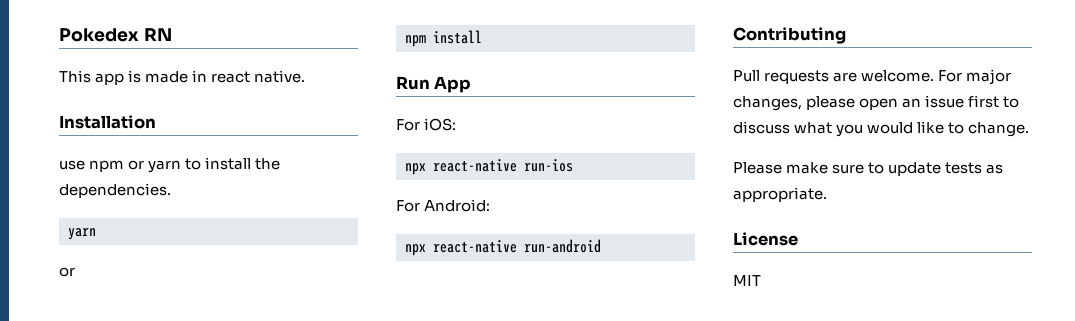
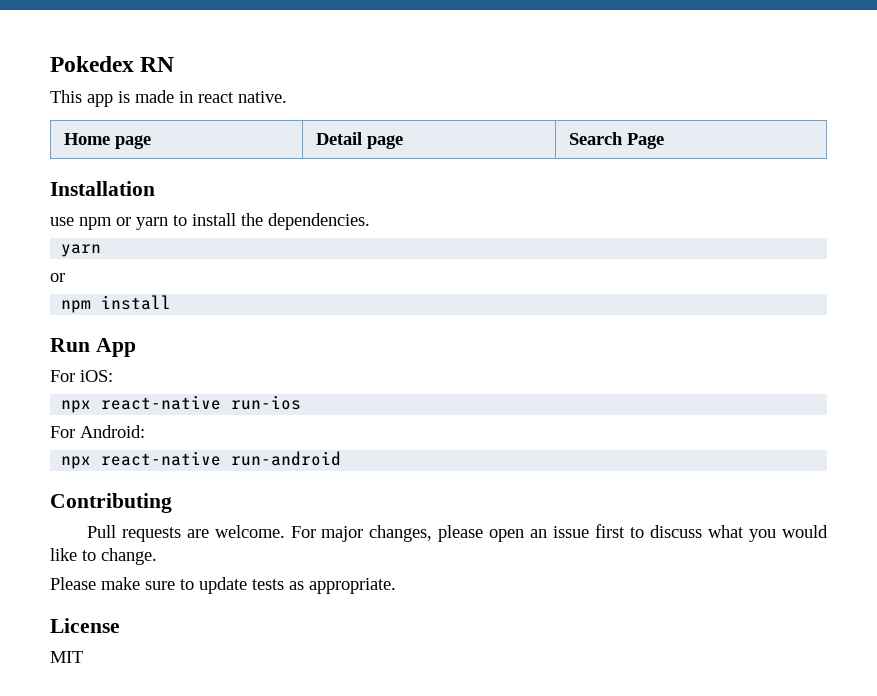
(306, 76) none -> [64,133,152,149] [316,132,404,149] [569,132,665,149] // Home page | Detail page | Search Page

